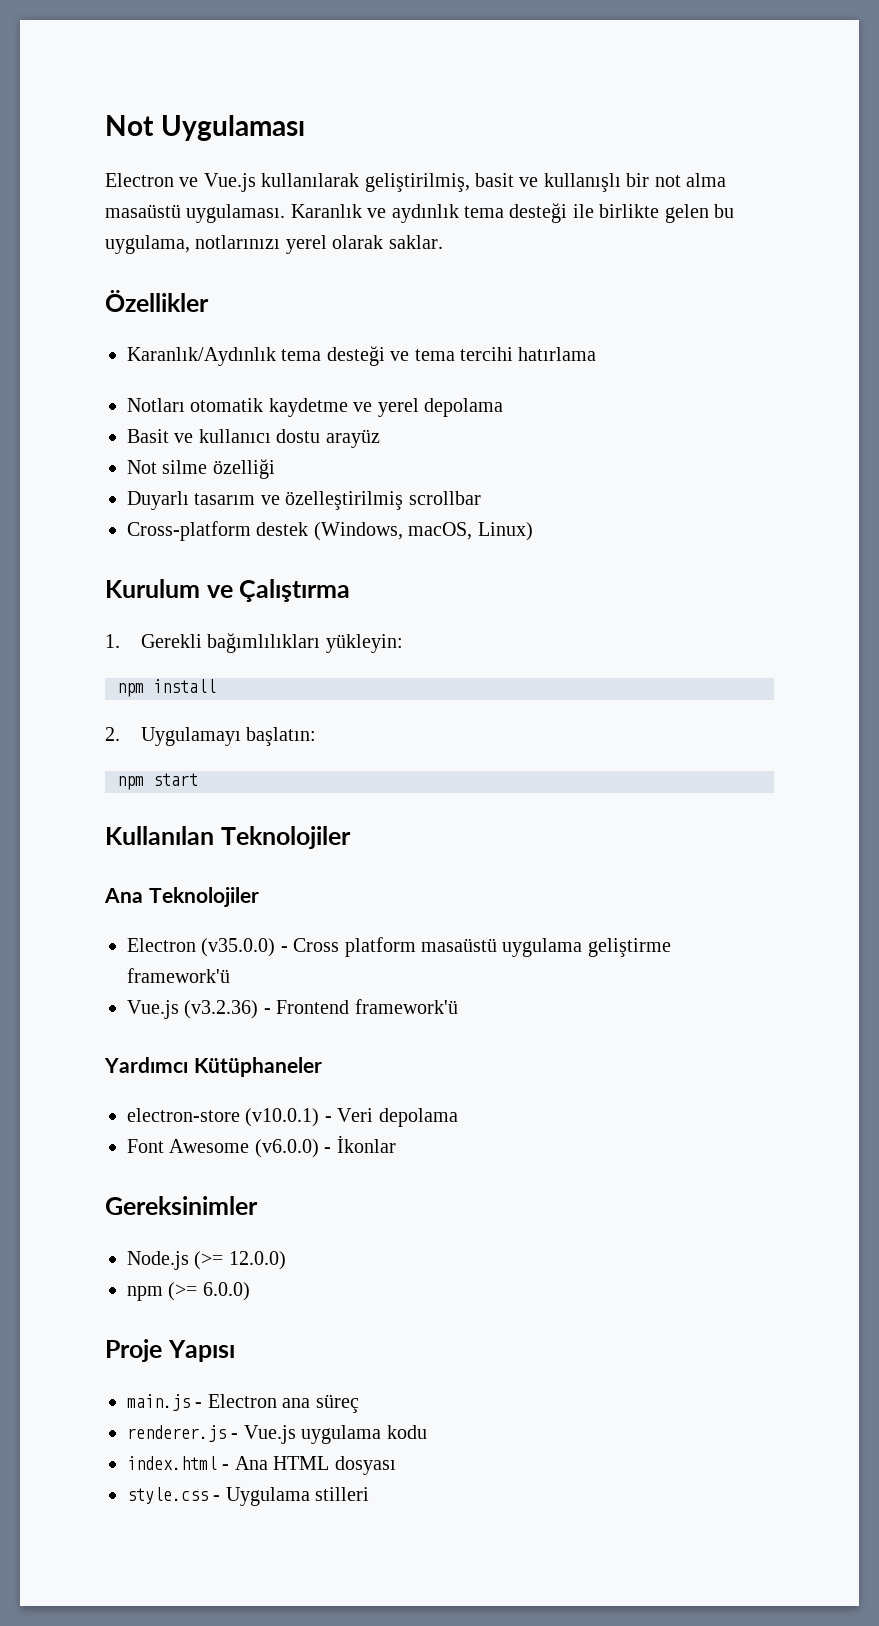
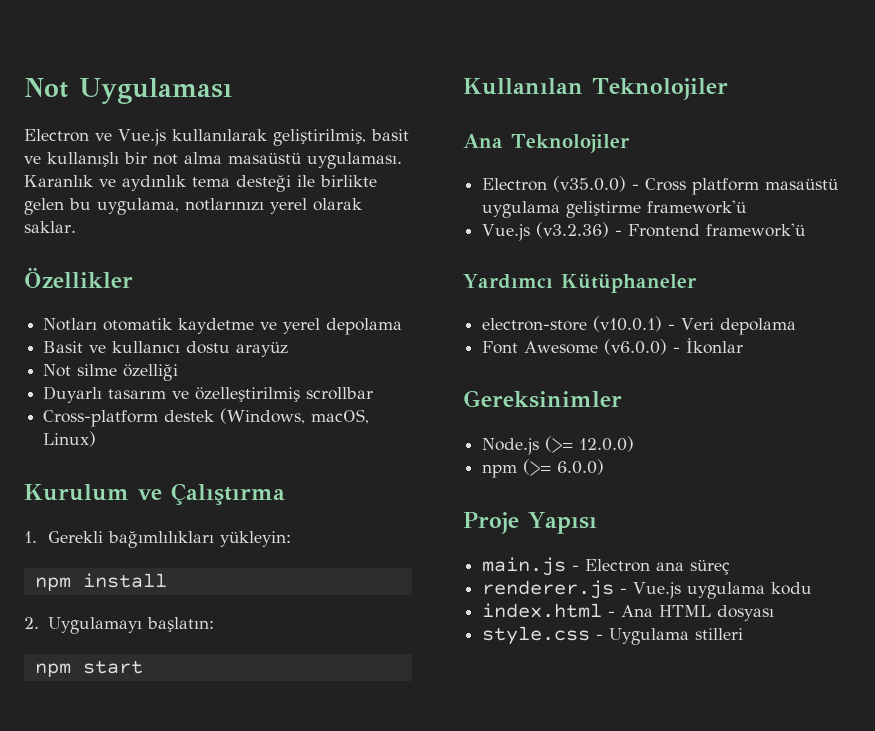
[127,346,597,366] // Karanlık/Aydınlık tema desteği ve tema tercihi hatırlama -> (133, 277) none

